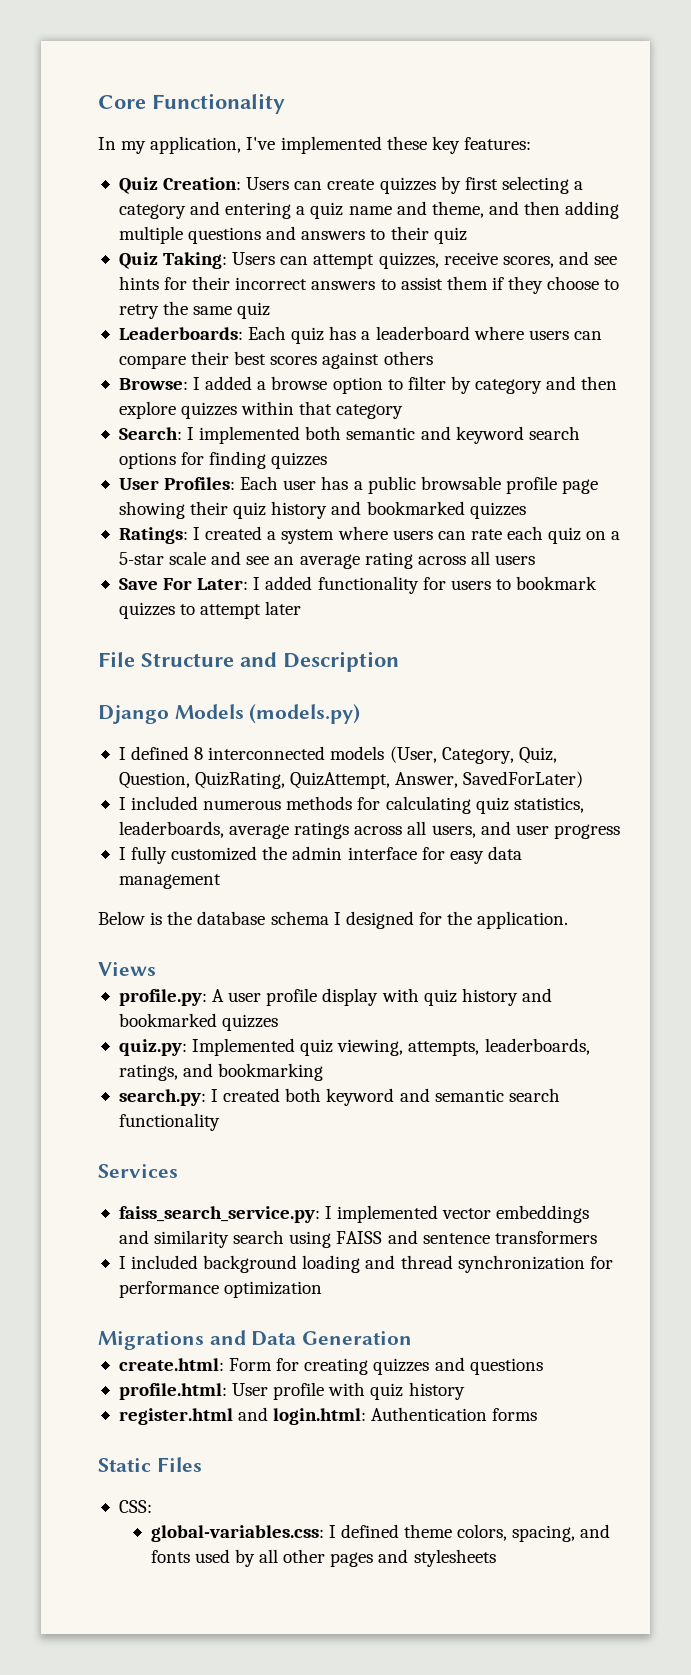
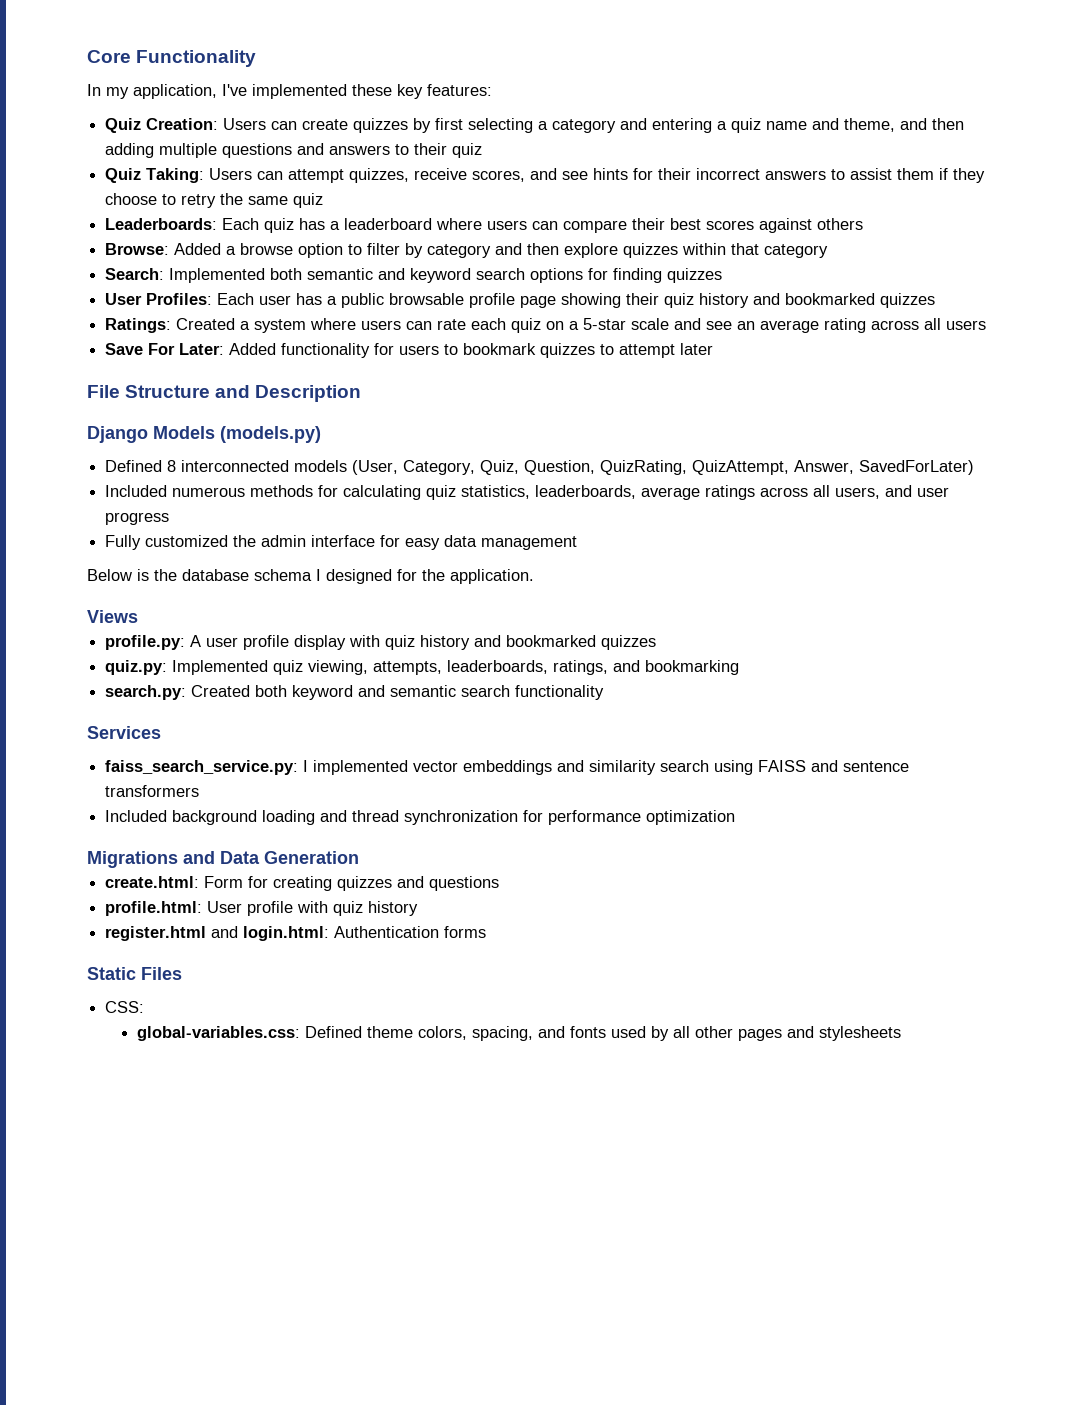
[193,376,253,390] I added -> [174,243,222,255] Added
[187,426,301,444] I implemented -> [169,268,266,283] Implemented
[193,526,263,540] I created -> [176,318,236,330] Created
[253,576,313,590] I added -> [229,343,277,355] Added
[118,746,190,760] I defined -> [105,460,163,472] Defined
[118,796,199,810] I included -> [105,485,168,497] Included
[118,846,168,864] I fully -> [105,535,142,550] Fully
[211,1088,281,1102] I created -> [191,685,251,697] Created
[118,1255,199,1269] I included -> [105,810,168,822] Included
[328,1524,399,1538] I defined -> [304,1026,362,1038] Defined

